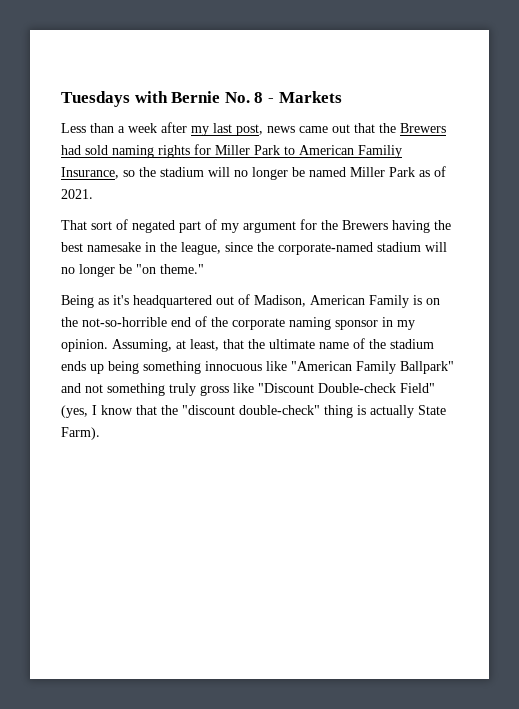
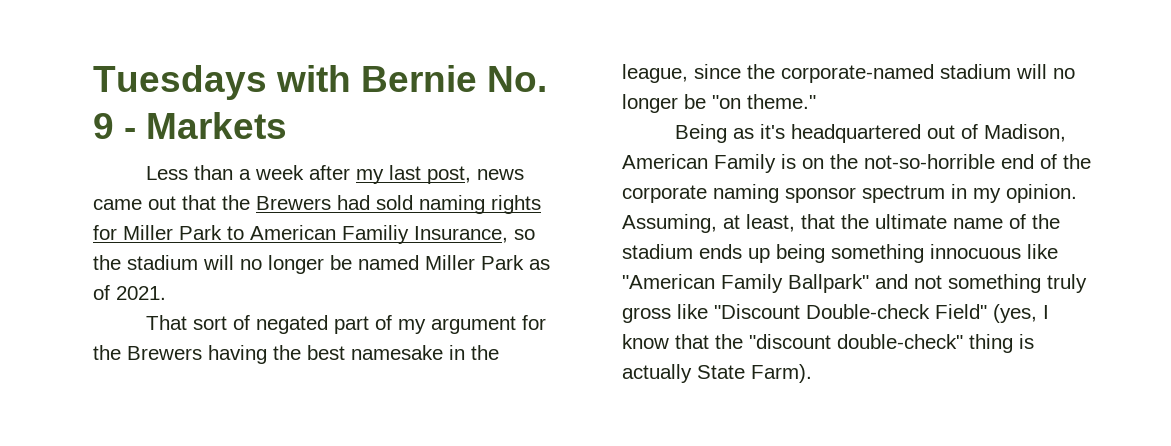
[254,92,264,103] 8 -> [93,113,114,139] 9
(378, 325) none -> [862,185,945,203] spectrum

